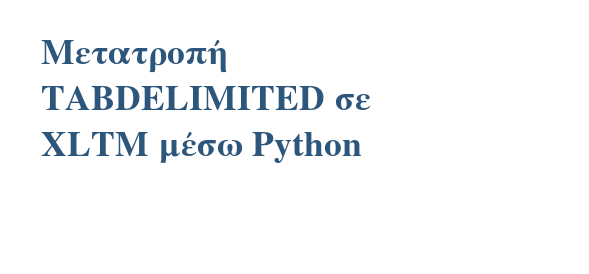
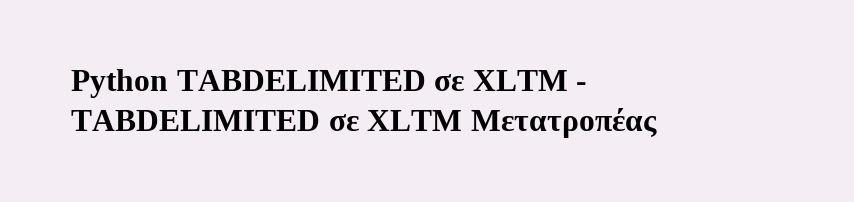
[41,40,228,73] [41,86,371,110] [41,132,363,164] Μετατροπή TABDELIMITED σε XLTM μέσω Python -> [71,69,587,98] [71,108,657,138] Python TABDELIMITED σε XLTM - TABDELIMITED σε XLTM Μετατροπέας

